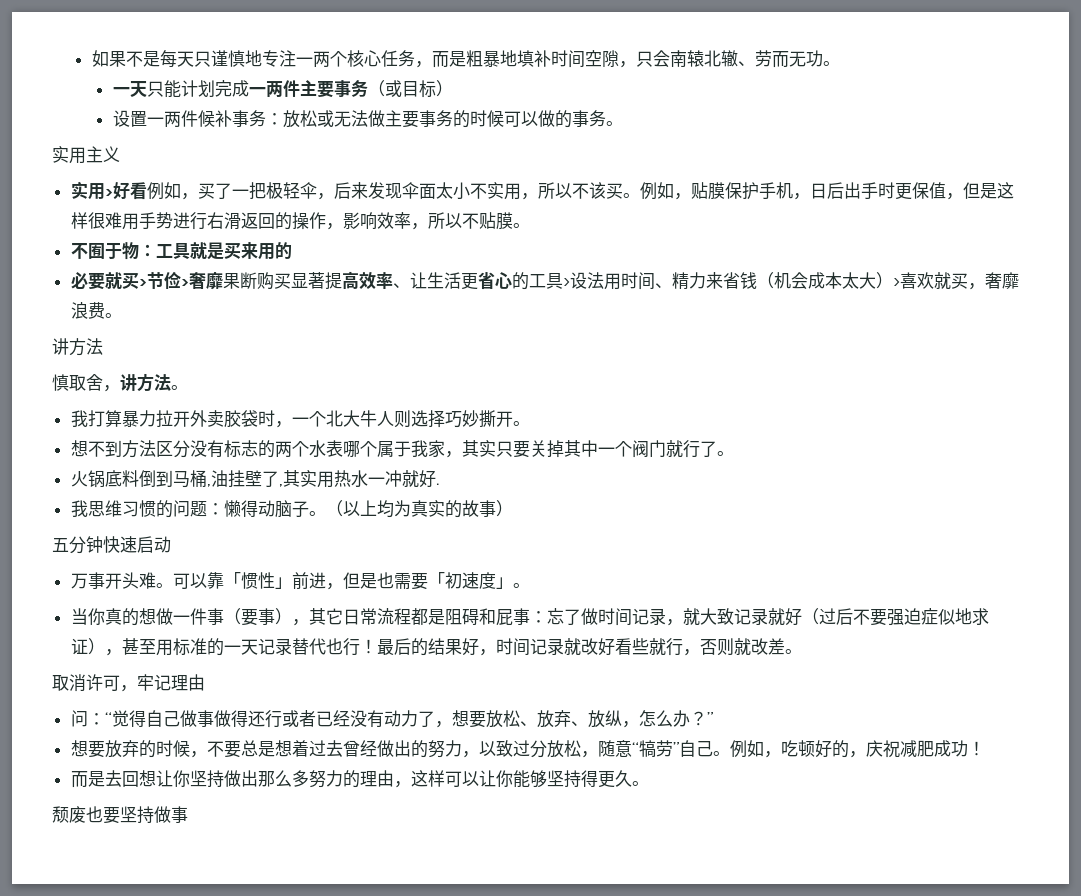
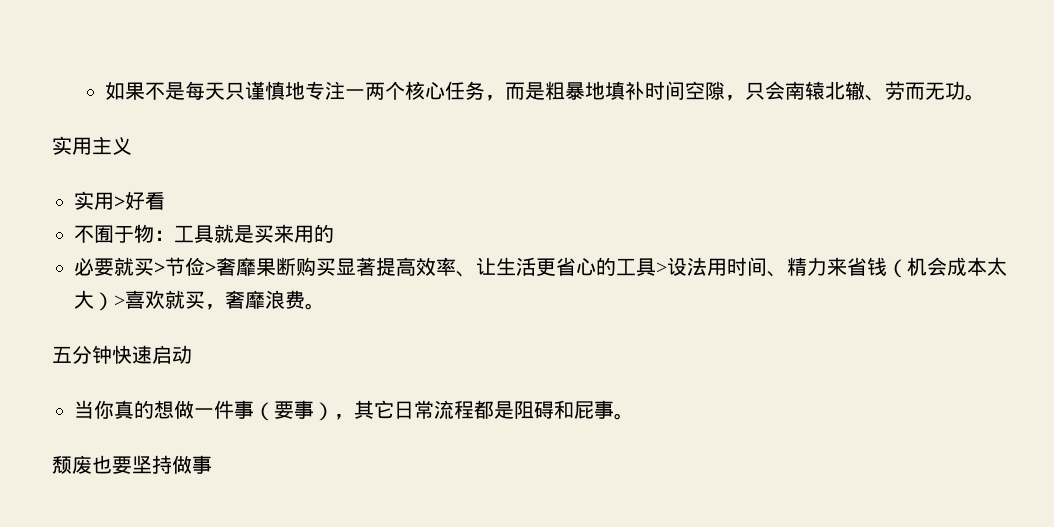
[112,80,453,98] [112,110,623,128] // 一天只能计划完成一两件主要事务（或目标） // 设置一两件候补事务：放松或无法做主要事务的时候可以做的事务。 -> (986, 97) none
[146,182,1014,200] [70,212,530,230] 例如，买了一把极轻伞，后来发现伞面太小不实用，所以不该买。例如，贴膜保护手机，日后出手时更保值，但是这样很难用手势进行右滑返回的操作，影响效率，所以不贴膜。 -> (165, 201) none
[52,338,103,356] [52,373,188,392] [70,410,530,428] [70,440,734,458] [70,470,439,488] [70,500,513,518] [52,536,171,554] [70,572,530,590] 讲方法 // 慎取舍，讲方法。 // 我打算暴力拉开外卖胶袋时，一个北大牛人则选择巧妙撕开。 // 想不到方法区分没有标志的两个水表哪个属于我家，其实只要关掉其中一个阀门就行了。 // 火锅底料倒到马桶,油挂壁了,其实用热水一冲就好. // 我思维习惯的问题：懒得动脑子。（以上均为真实的故事） // 五分钟快速启动 // 万事开头难。可以靠「惯性」前进，但是也需要「初速度」。 -> [52,345,192,364] 五分钟快速启动
[529,608,989,626] [70,638,802,656] [52,674,205,692] [70,710,713,728] [70,740,985,758] [70,770,632,788] ：忘了做时间记录，就大致记录就好（过后不要强迫症似地求证），甚至用标准的一天记录替代也行！最后的结果好，时间记录就改好看些就行，否则就改差。 // 取消许可，牢记理由 // 问：“觉得自己做事做得还行或者已经没有动力了，想要放松、放弃、放纵，怎么办？” // 想要放弃的时候，不要总是想着过去曾经做出的努力，以致过分放松，随意“犒劳”自己。例如，吃顿好的，庆祝减肥成功！ // 而是去回想让你坚持做出那么多努力的理由，这样可以让你能够坚持得更久 -> (614, 409) none

